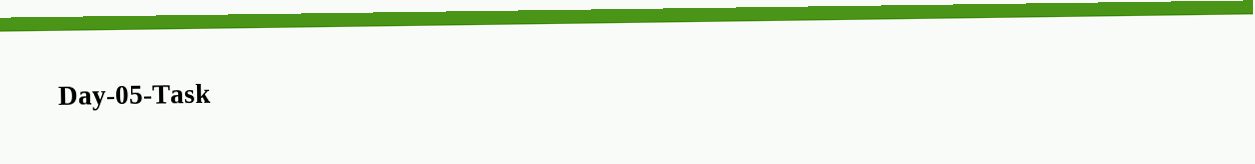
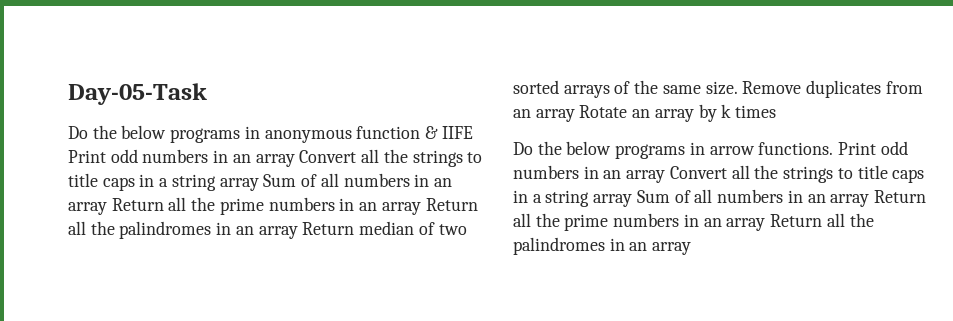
(211, 97) none -> [68,125,473,143] [68,149,483,167] [68,173,452,191] [68,197,478,215] [68,221,467,239] [513,80,923,98] [513,104,777,122] [513,141,908,159] [513,165,925,183] [513,189,926,207] [513,213,874,231] [513,237,692,255] // Do the below programs in anonymous function & IIFE Print odd numbers in an array Convert all the strings to title caps in a string array Sum of all numbers in an array Return all the prime numbers in an array Return all the palindromes in an array Return median of two sorted arrays of the same size. Remove duplicates from an array Rotate an array by k times // Do the below programs in arrow functions. Print odd numbers in an array Convert all the strings to title caps in a string array Sum of all numbers in an array Return all the prime numbers in an array Return all the palindromes in an array

